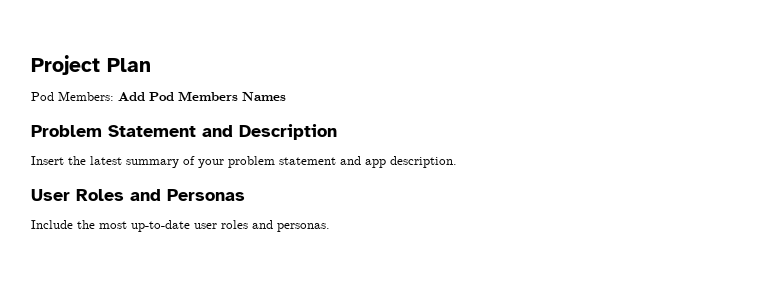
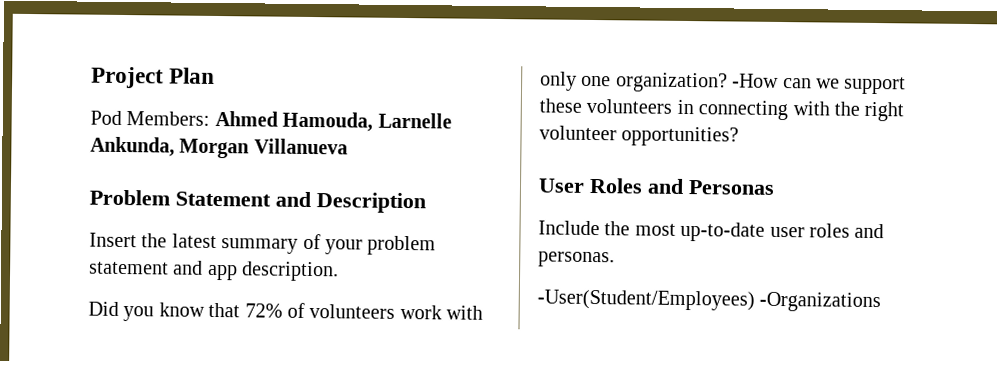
[118,91,286,101] Add Pod Members Names -> [214,110,452,132] [90,136,348,159] Ahmed Hamouda, Larnelle Ankunda, Morgan Villanueva
(457, 162) none -> [88,301,484,322] [540,71,907,95] [539,98,905,122] [539,125,740,147] // Did you know that 72% of volunteers work with only one organization? -How can we support these volunteers in connecting with the right volunteer opportunities?
(330, 227) none -> [537,289,882,313] // -User(Student/Employees) -Organizations

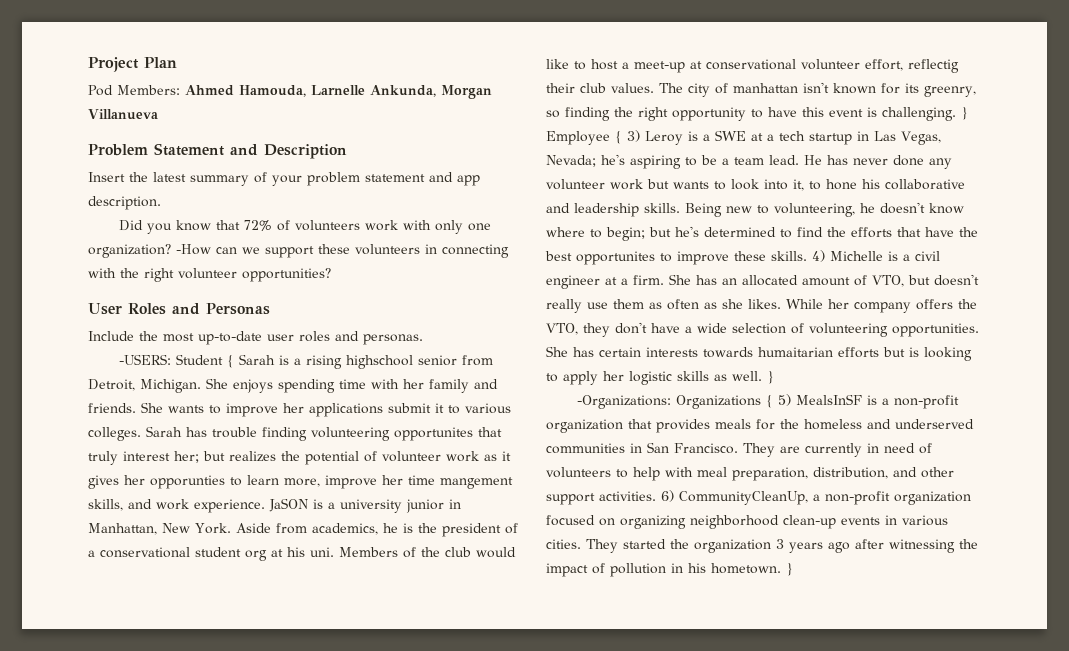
[537,289,882,313] -User(Student/Employees) -Organizations -> [119,354,494,369] [88,378,498,393] [88,402,511,417] [88,426,502,441] [88,451,511,465] [88,475,513,489] [88,498,461,513] [88,523,518,537] [88,547,516,561] [546,59,959,73] [546,82,976,97] [546,107,968,121] [546,130,941,145] [546,154,952,169] [546,179,965,191] [546,202,964,217] [546,226,978,241] [545,250,940,265] [546,274,979,289] [546,299,977,313] [546,322,979,337] [546,346,972,361] [546,371,774,385] [577,394,960,409] [546,419,974,433] [546,442,932,457] [546,467,954,481] [546,490,971,505] [546,515,948,529] [546,539,978,553] [546,563,793,577] -USERS: Student { Sarah is a rising highschool senior from Detroit, Michigan. She enjoys spending time with her family and friends. She wants to improve her applications submit it to various colleges. Sarah has trouble finding volunteering opportunites that truly interest her; but realizes the potential of volunteer work as it gives her opporunties to learn more, improve her time mangement skills, and work experience. JaSON is a university junior in Manhattan, New York. Aside from academics, he is the president of a conservational student org at his uni. Members of the club would like to host a meet-up at conservational volunteer effort, reflectig their club values. The city of manhattan isn't known for its greenry, so finding the right opportunity to have this event is challenging. } Employee { 3) Leroy is a SWE at a tech startup in Las Vegas, Nevada; he's aspiring to be a team lead. He has never done any volunteer work but wants to look into it, to hone his collaborative and leadership skills. Being new to volunteering, he doesn't know where to begin; but he's determined to find the efforts that have the best opportunites to improve these skills. 4) Michelle is a civil engineer at a firm. She has an allocated amount of VTO, but doesn't really use them as often as she likes. While her company offers the VTO, they don't have a wide selection of volunteering opportunities. She has certain interests towards humaitarian efforts but is looking to apply her logistic skills as well. } // -Organizations: Organizations { 5) MealsInSF is a non-profit organization that provides meals for the homeless and underserved communities in San Francisco. They are currently in need of volunteers to help with meal preparation, distribution, and other support activities. 6) CommunityCleanUp, a non-profit organization focused on organizing neighborhood clean-up events in various cities. They started the organization 3 years ago after witnessing the impact of pollution in his hometown. }

